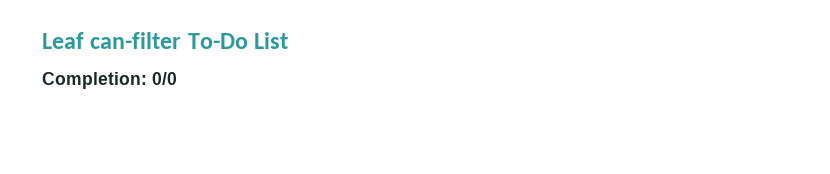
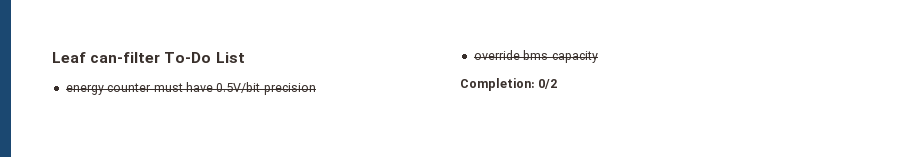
(289, 40) none -> [65,82,316,95] [473,50,598,63] // energy counter must have 0.5V/bit precision // override bms capacity
[152,72,177,85] 0/0 -> [538,79,558,89] 0/2

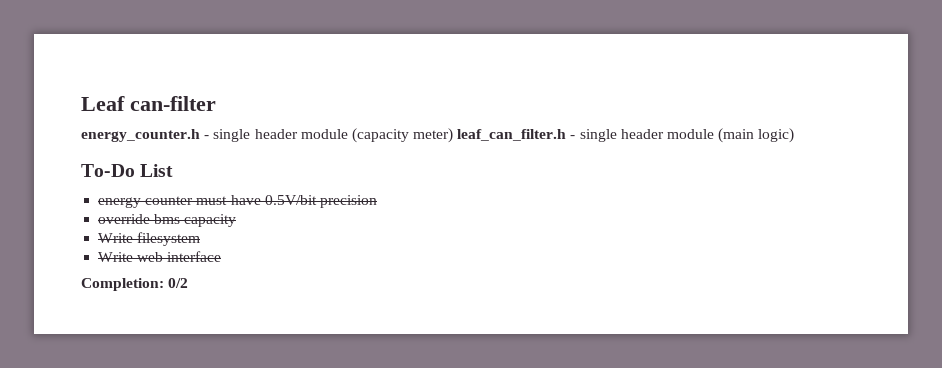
(161, 57) none -> [81,128,795,143] // energy_counter.h - single header module (capacity meter) leaf_can_filter.h - single header module (main logic) //
(598, 57) none -> [98,232,201,246] [98,251,222,262] // Write filesystem // Write web interface

